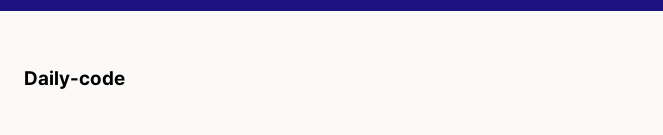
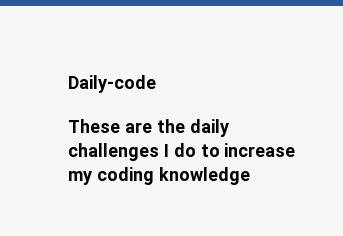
(125, 79) none -> [68,119,229,137] [68,143,296,161] [68,167,250,185] // These are the daily challenges I do to increase my coding knowledge

